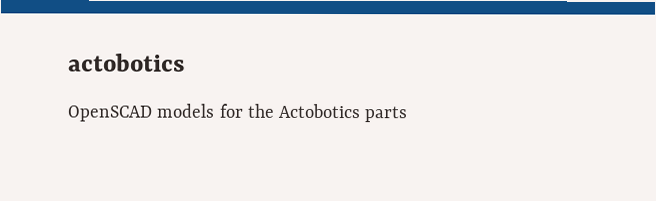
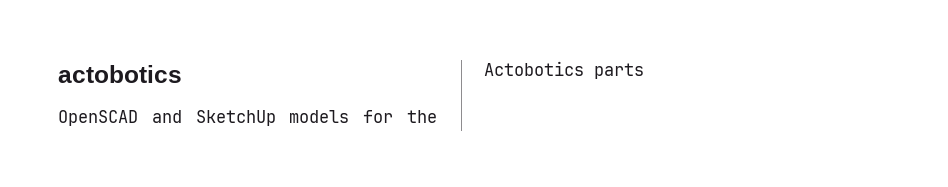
(152, 113) none -> [151,110,276,126] and SketchUp

